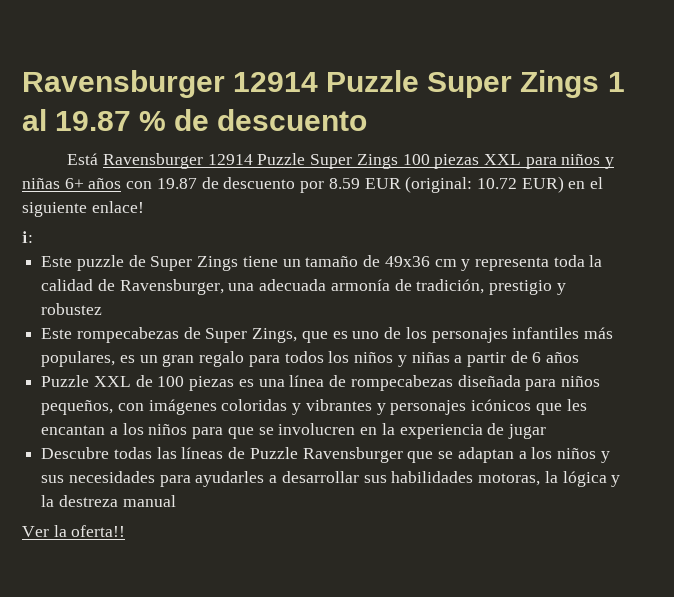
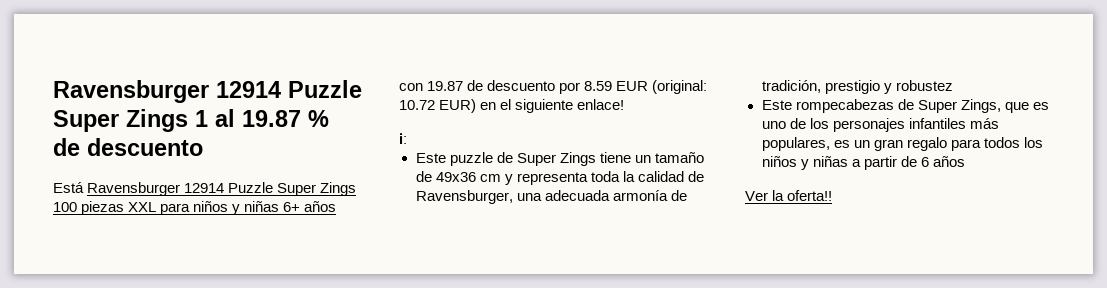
[41,375,600,391] [41,399,587,415] [41,423,546,439] [41,447,610,463] [41,471,621,487] [41,495,176,507] // Puzzle XXL de 100 piezas es una línea de rompecabezas diseñada para niños pequeños, con imágenes coloridas y vibrantes y personajes icónicos que les encantan a los niños para que se involucren en la experiencia de jugar // Descubre todas las líneas de Puzzle Ravensburger que se adaptan a los niños y sus necesidades para ayudarles a desarrollar sus habilidades motoras, la lógica y la destreza manual -> (965, 161) none

